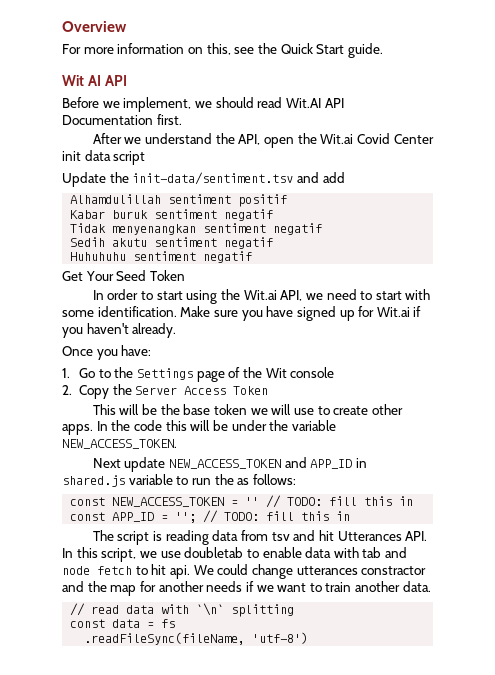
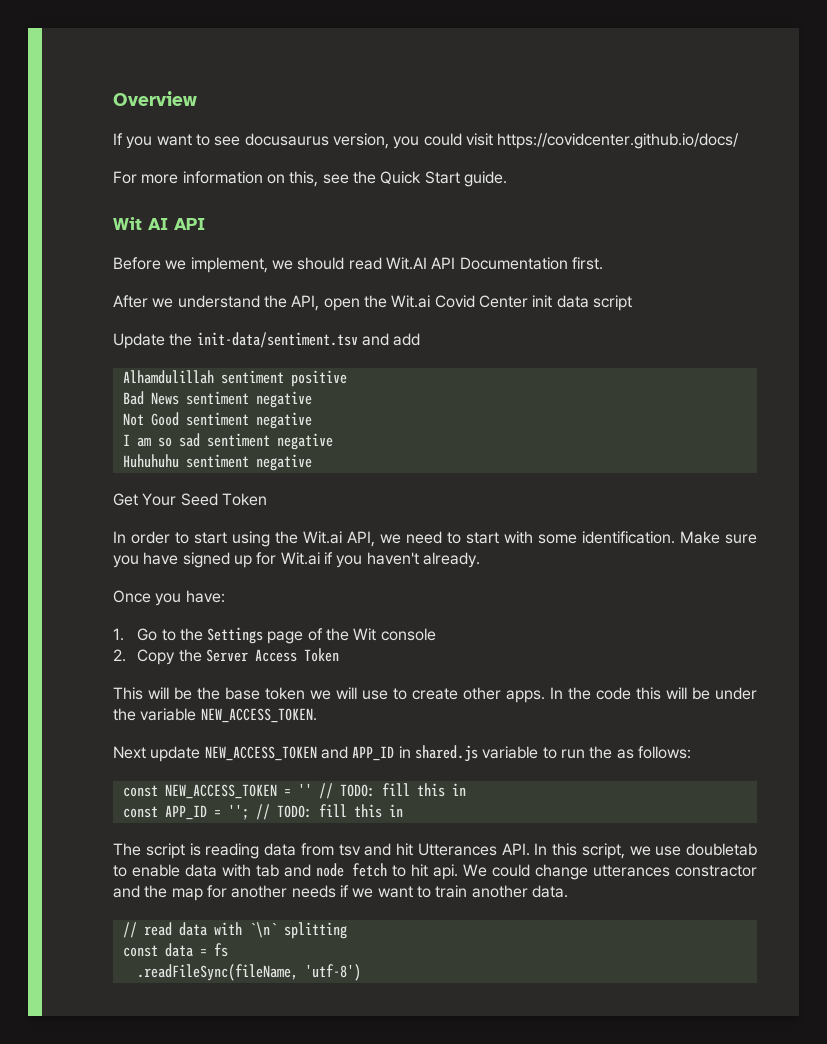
(127, 26) none -> [113,133,740,149] // If you want to see docusaurus version, you could visit https://covidcenter.github.io/docs/
[238,194,288,207] [70,209,274,221] [70,223,323,235] [70,237,274,249] positif // Kabar buruk sentiment negatif // Tidak menyenangkan sentiment negatif // Sedih akutu sentiment negatif -> [290,370,347,387] [122,391,312,408] [122,412,312,429] [122,433,333,450] positive // Bad News sentiment negative // Not Good sentiment negative // I am so sad sentiment negative
[203,251,253,263] negatif -> [255,454,312,471] negative

